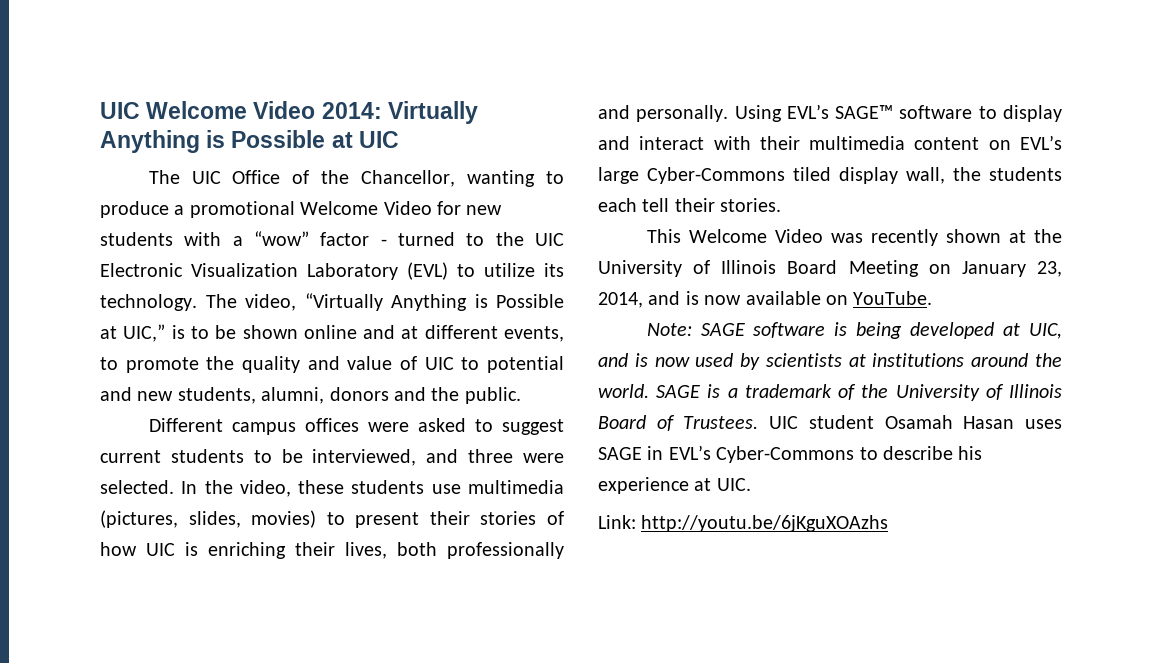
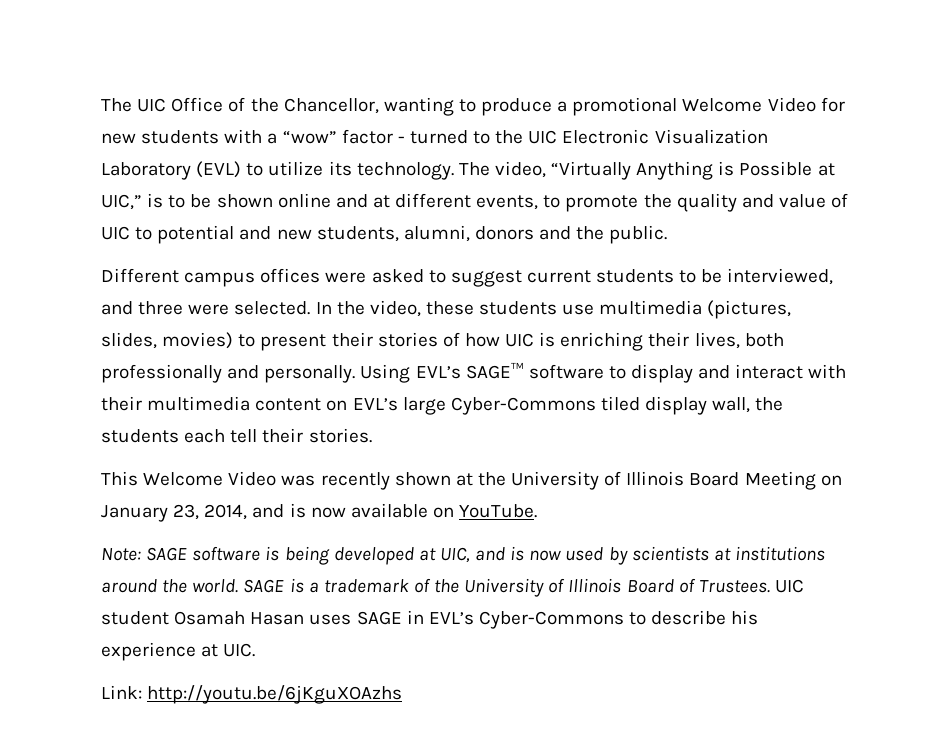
[100,101,478,124] [100,130,399,153] UIC Welcome Video 2014: Virtually Anything is Possible at UIC // -> (101, 105) none

